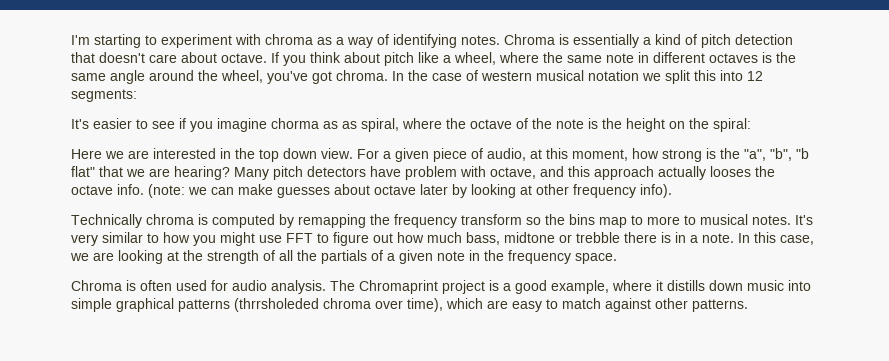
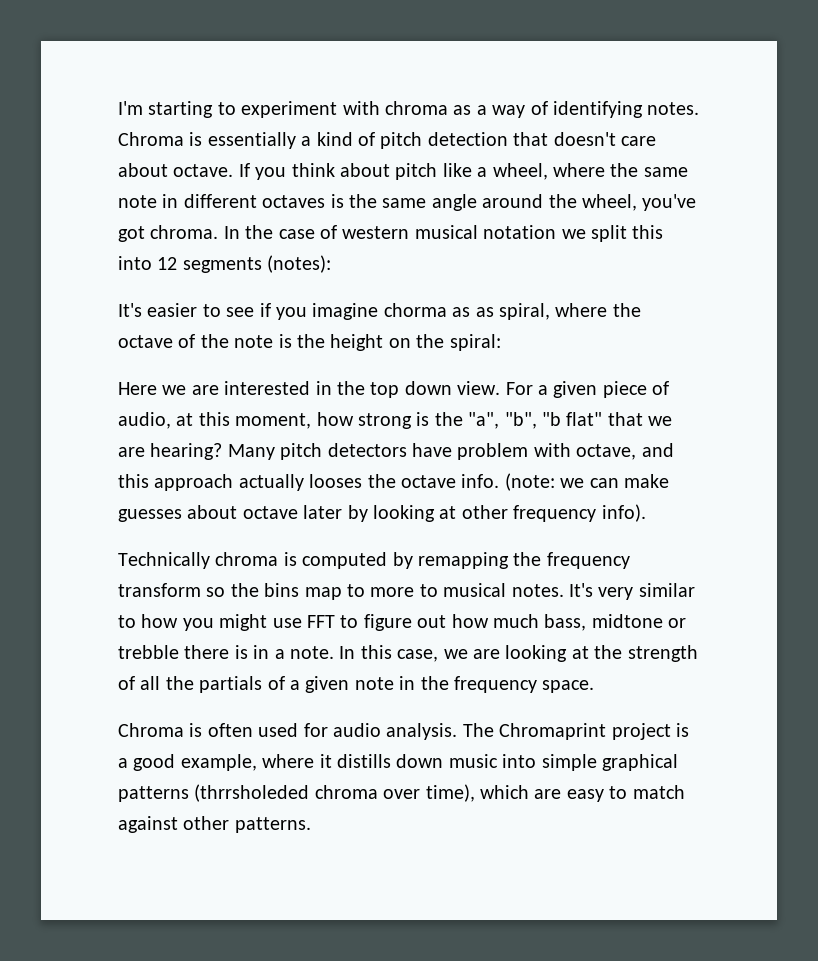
[71,89,137,102] segments: -> [182,255,332,273] segments (notes):

